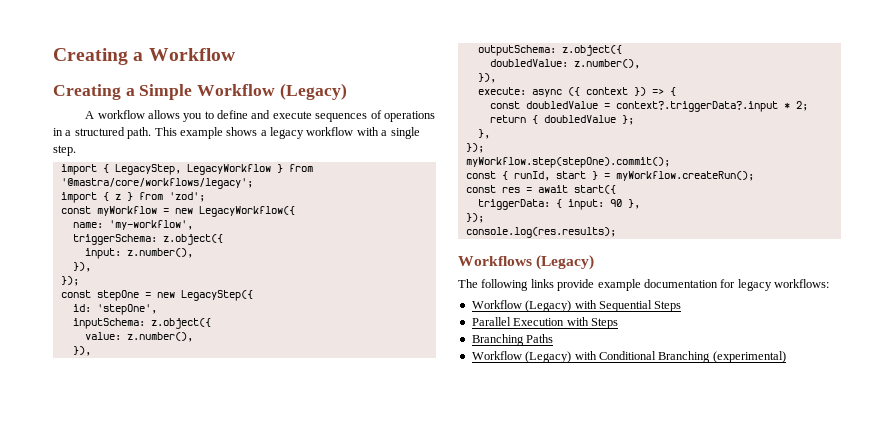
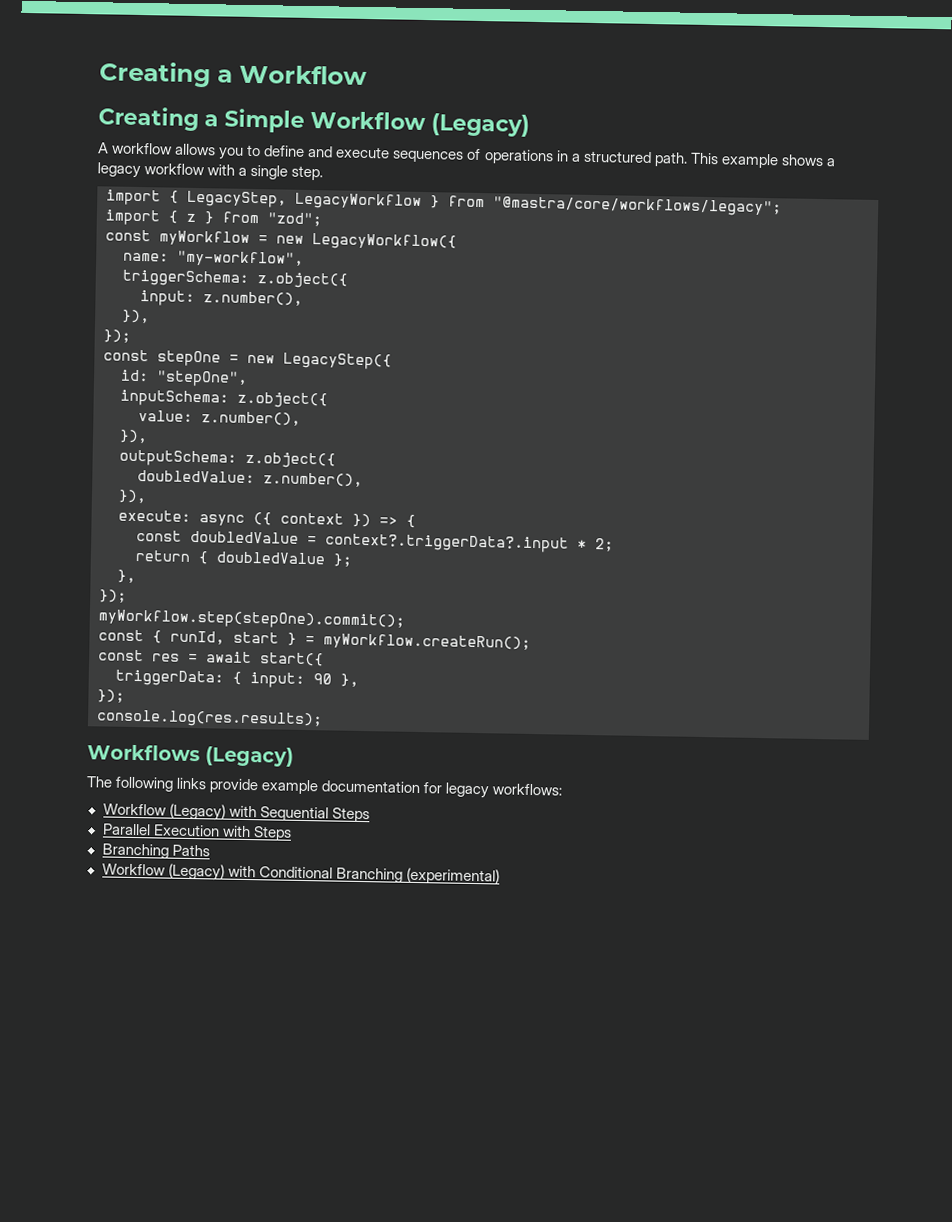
[60,178,253,189] '@mastra/core/workflows/legacy'; -> [493,196,782,217] "@mastra/core/workflows/legacy";
[168,192,205,202] 'zod'; -> [267,212,322,227] "zod";
[108,220,193,230] 'my-workflow', -> [177,250,304,267] "my-workflow",
[96,304,157,315] 'stepOne', -> [156,370,248,387] "stepOne",

